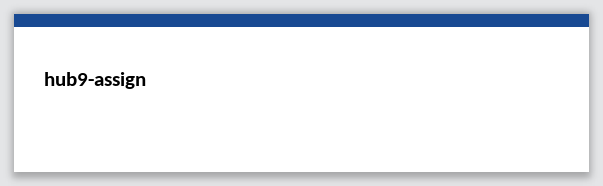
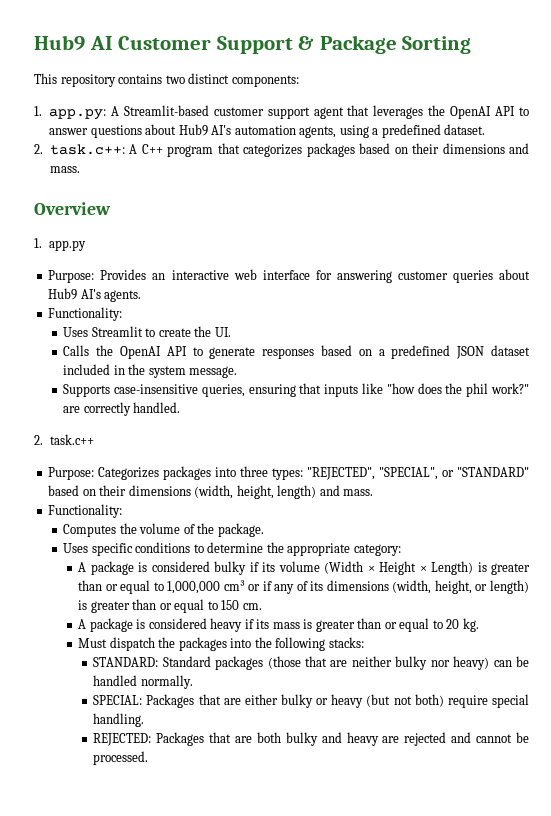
[44,72,146,89] hub9-assign -> [34,35,472,54] [34,73,299,87] [34,105,530,120] [48,124,486,138] [34,143,529,157] [49,166,80,173] [34,202,111,215] [34,238,86,251] [48,269,530,283] [48,288,142,302] [48,307,123,321] [63,326,231,337] [63,345,530,359] [63,364,238,378] [63,383,530,397] [63,402,181,416] [34,434,94,445] [48,466,529,480] [48,485,374,499] [48,504,123,518] [63,523,264,537] [63,542,401,556] [78,561,531,575] [78,580,529,594] [78,599,262,613] [78,618,479,632] [78,637,364,651] [93,656,529,670] [93,675,193,689] [93,694,530,708] [93,713,145,727] [93,732,530,746] [93,751,149,765] Hub9 AI Customer Support & Package Sorting // This repository contains two distinct components: // 1. app.py: A Streamlit-based customer support agent that leverages the OpenAI API to answer questions about Hub9 AI's automation agents, using a predefined dataset. // 2. task.c++: A C++ program that categorizes packages based on their dimensions and mass. // Overview // 1. app.py // Purpose: Provides an interactive web interface for answering customer queries about Hub9 AI's agents. // Functionality: // Uses Streamlit to create the UI. // Calls the OpenAI API to generate responses based on a predefined JSON dataset included in the system message. // Supports case-insensitive queries, ensuring that inputs like "how does the phil work?" are correctly handled. // 2. task.c++ // Purpose: Categorizes packages into three types: "REJECTED", "SPECIAL", or "STANDARD" based on their dimensions (width, height, length) and mass. // Functionality: // Computes the volume of the package. // Uses specific conditions to determine the appropriate category: // A package is considered bulky if its volume (Width × Height × Length) is greater than or equal to 1,000,000 cm³ or if any of its dimensions (width, height, or length) is greater than or equal to 150 cm. // A package is considered heavy if its mass is greater than or equal to 20 kg. // Must dispatch the packages into the following stacks: // STANDARD: Standard packages (those that are neither bulky nor heavy) can be handled normally. // SPECIAL: Packages that are either bulky or heavy (but not both) require special handling. // REJECTED: Packages that are both bulky and heavy are rejected and cannot be processed.

